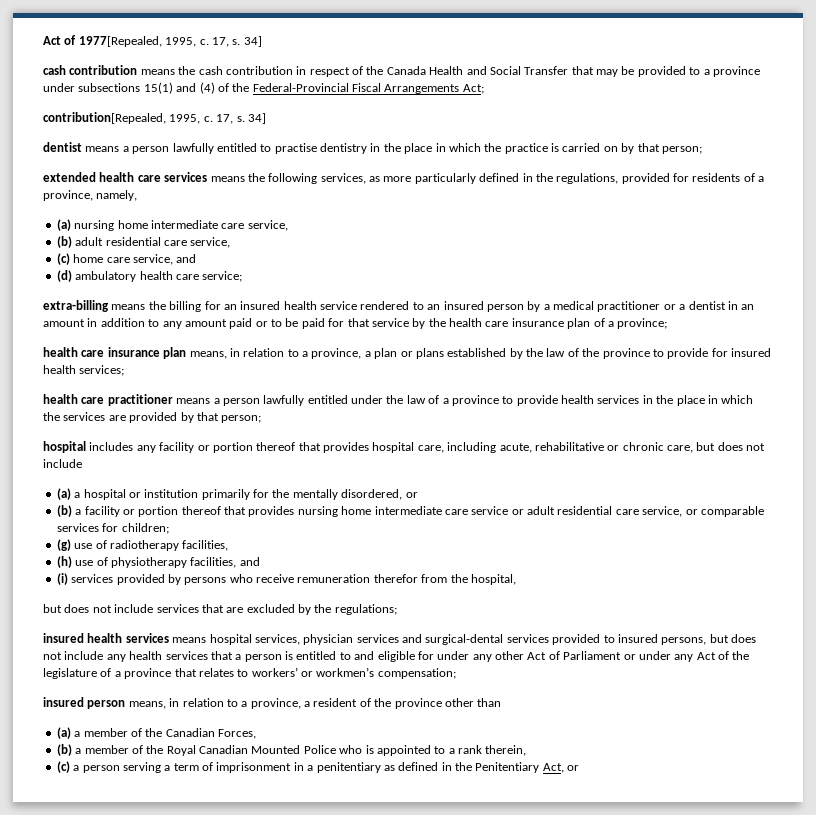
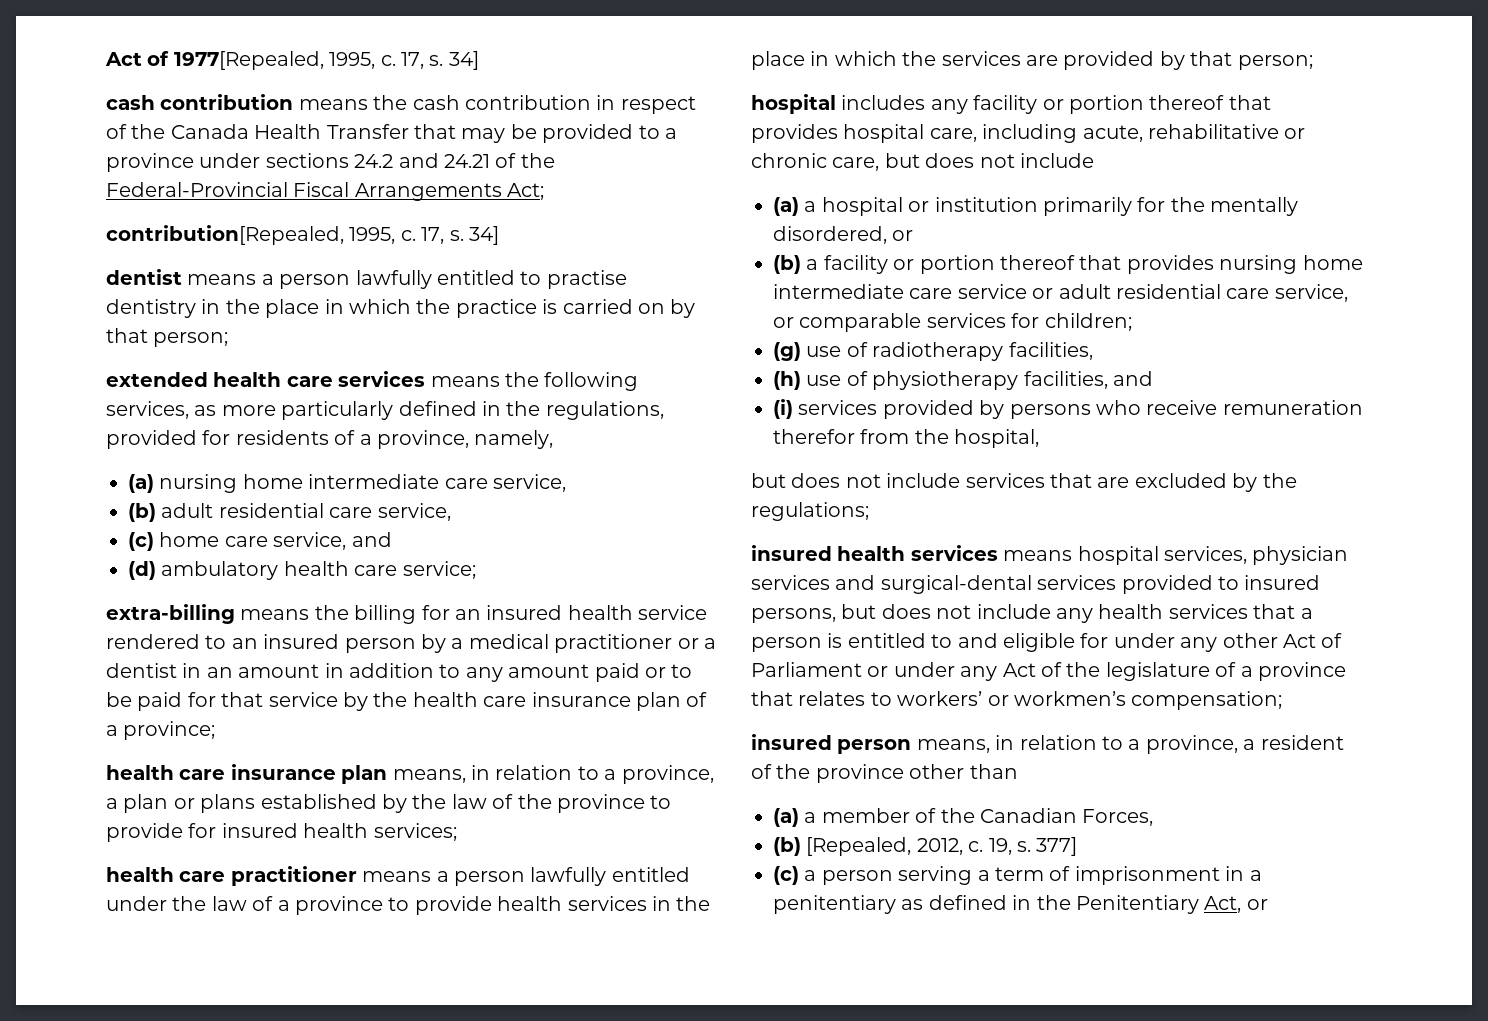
[466,66,521,75] and Social -> (322, 131) none
[78,82,215,94] subsections 15(1) and (4) -> [265,153,490,168] sections 24.2 and 24.21
[75,745,527,756] a member of the Royal Canadian Mounted Police who is appointed to a rank therein, -> [806,837,1078,856] [Repealed, 2012, c. 19, s. 377]

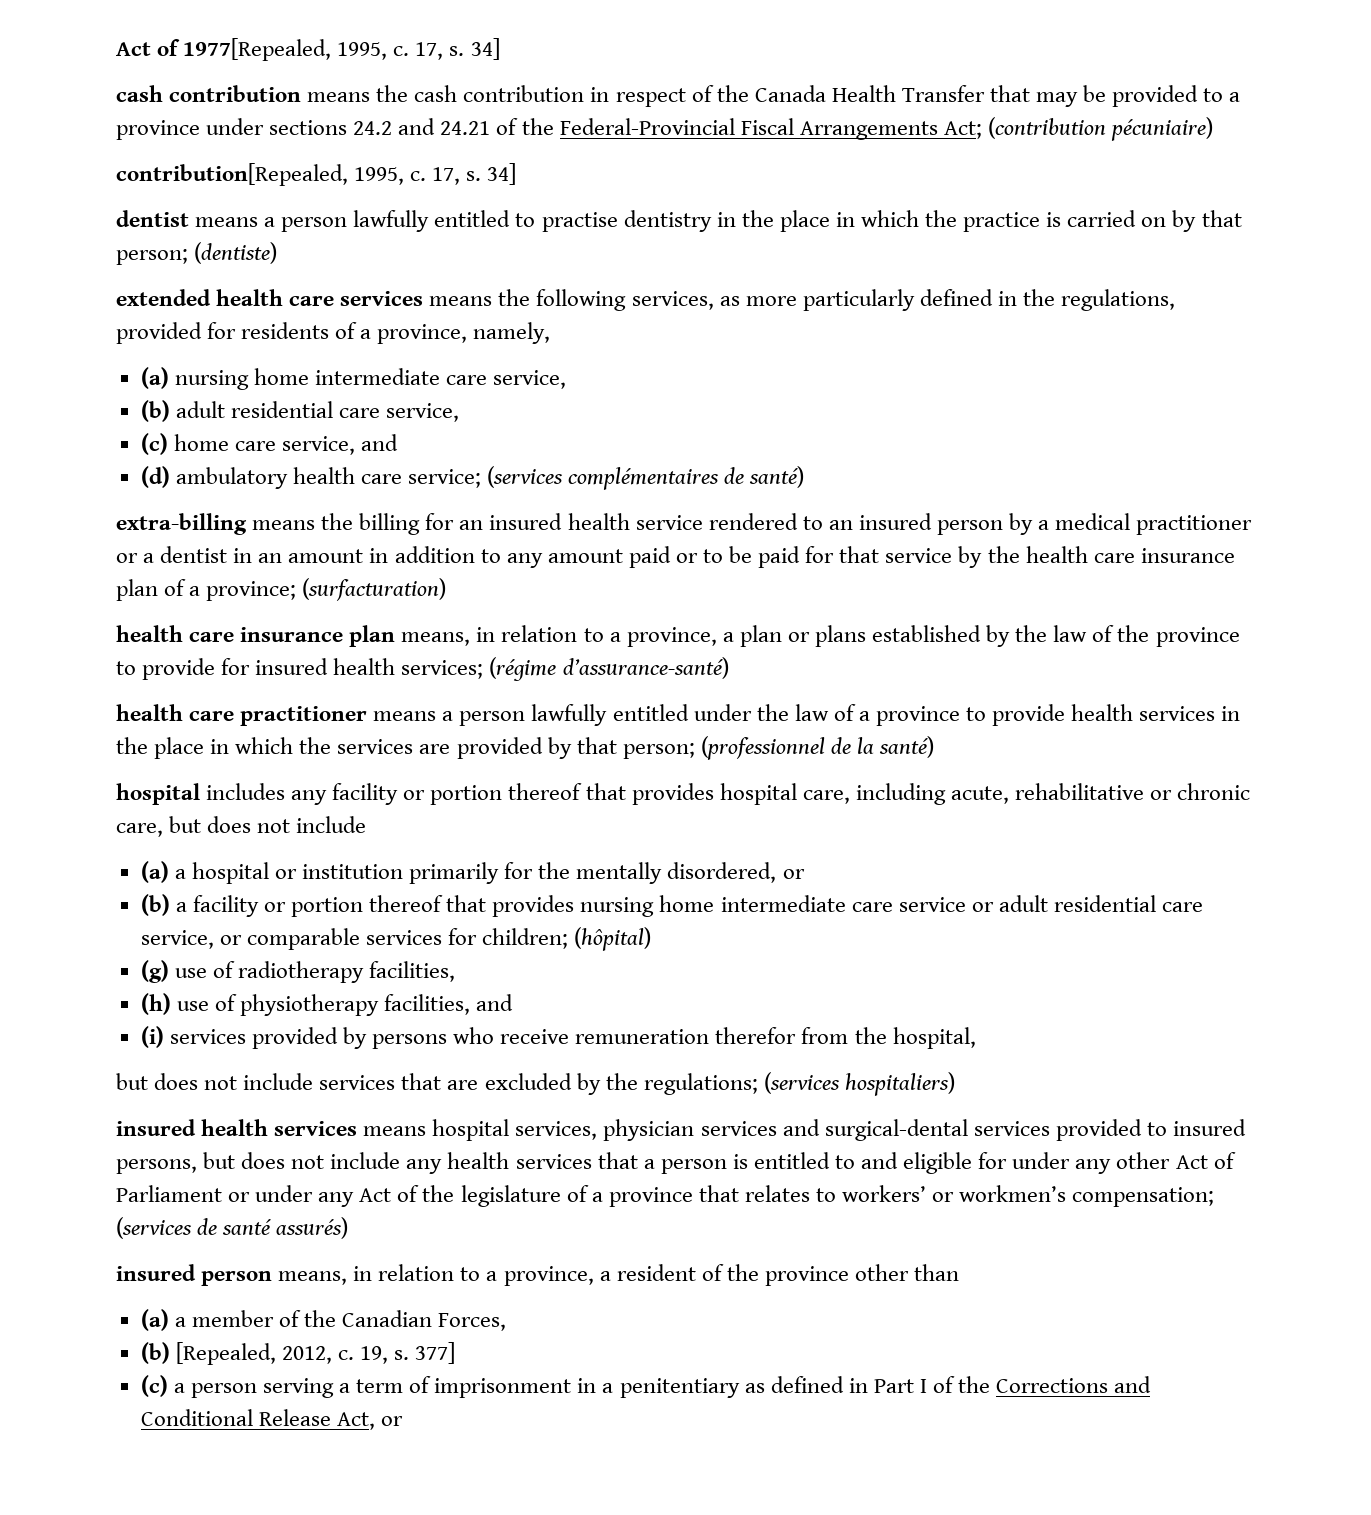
(545, 191) none -> [987,117,1213,141] (contribution pécuniaire)
(229, 339) none -> [194,242,278,264] (dentiste)
(476, 570) none -> [487,466,805,490] (services complémentaires de santé)
(216, 730) none -> [302,578,447,601] (surfacturation)
(457, 832) none -> [489,657,729,681] (régime d’assurance-santé)
(1313, 62) none -> [700,736,935,760] (professionnel de la santé)
(1132, 322) none -> [574,927,652,951] (hôpital)
(869, 511) none -> [763,1072,955,1096] (services hospitaliers)
(1283, 700) none -> [116,1217,349,1239] (services de santé assurés)
[1036,895,1199,914] the Penitentiary -> [873,1376,1152,1393] [140,1409,331,1426] Part I of the Corrections and Conditional Release

